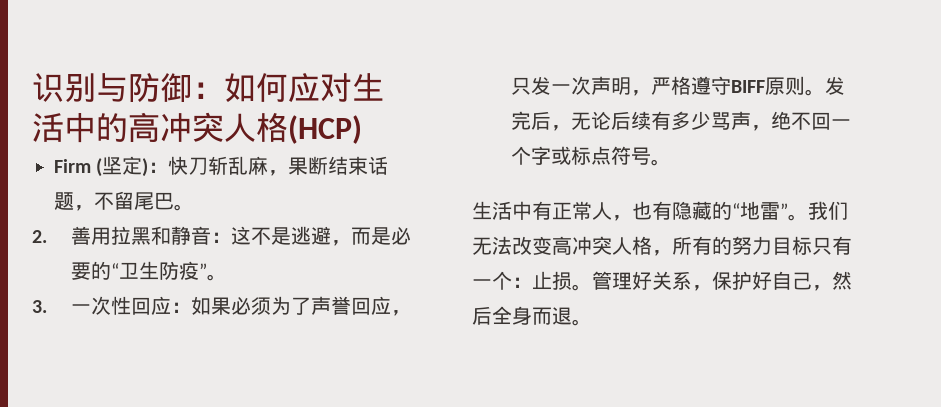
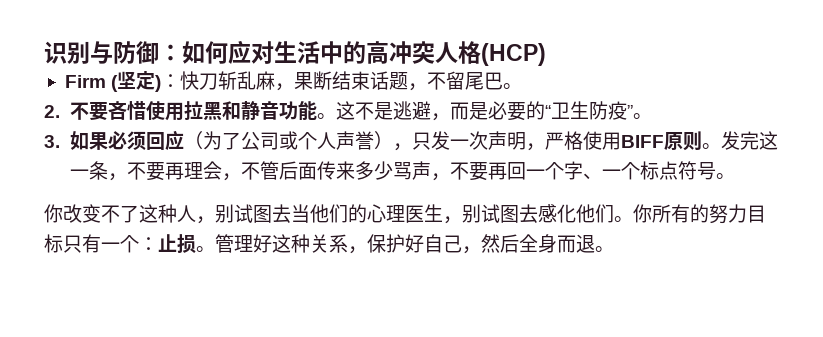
[71,226,92,245] 善 -> [69,101,165,121] 不要吝惜使
[211,232,232,243] ： -> [278,101,336,120] 功能。
[71,296,392,315] 一次性回应：如果必须为了声誉回应 -> [69,130,393,151] 如果必须回应（为了公司或个人声誉）
[691,76,732,95] 遵守 -> [582,131,621,150] 使用
[531,111,672,131] 后，无论后续有 -> [758,131,778,150] [69,161,355,181] 这一条，不要再理会，不管后面传来
[771,111,812,130] 绝不 -> [449,162,507,181] 不要再
[551,146,572,165] 或 -> [582,162,640,180] 、一个
[472,201,848,221] [472,236,672,256] 生活中有正常人，也有隐藏的“地雷”。我们无法改变高冲突人格， -> [44,204,652,224] 你改变不了这种人，别试图去当他们的心理医生，别试图去感化他们。你
(652, 280) none -> [272,234,310,253] 这种

